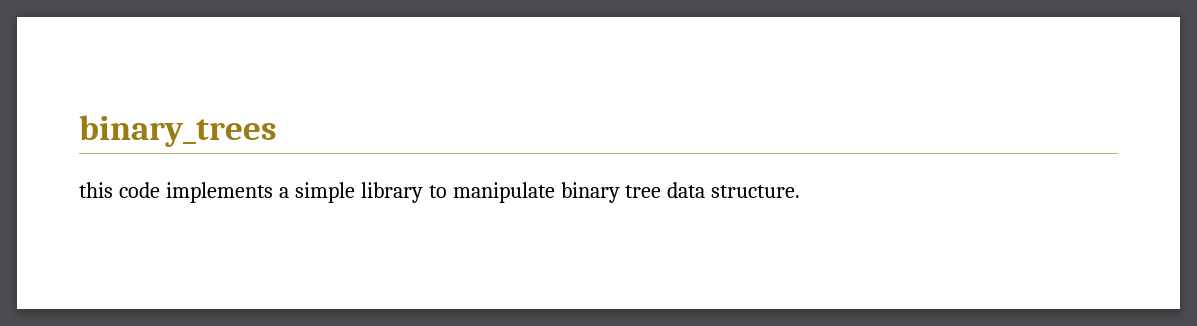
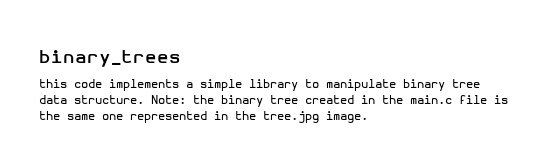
(801, 191) none -> [151,95,508,107] [39,111,368,123] Note: the binary tree created in the main.c file is the same one represented in the tree.jpg image.

